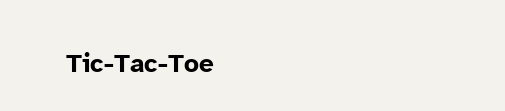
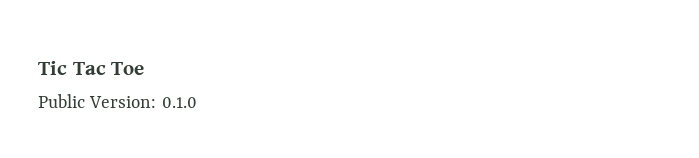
[66,52,214,72] Tic-Tac-Toe -> [38,61,145,75] [38,94,197,108] Tic Tac Toe // Public Version: 0.1.0

